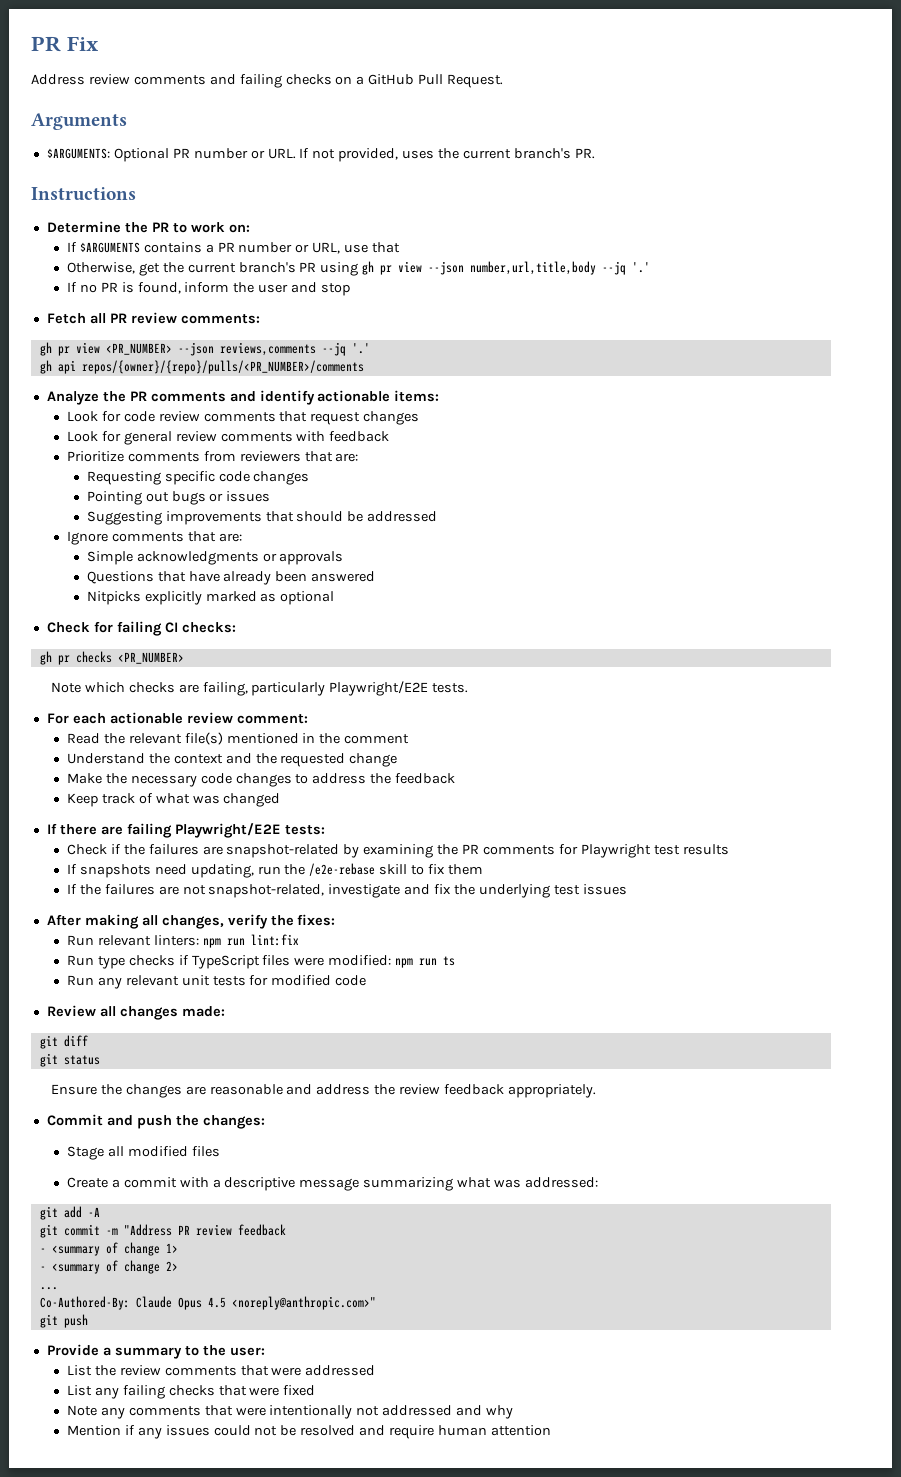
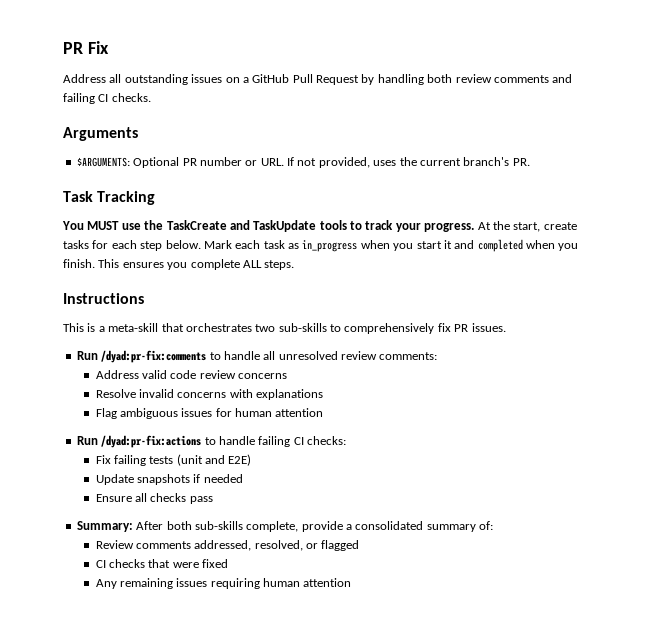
[88,74,504,88] review comments and failing checks on a GitHub Pull Request. -> [109,74,573,85] [63,93,151,104] all outstanding issues on a GitHub Pull Request by handling both review comments and failing CI checks.
[31,187,136,201] [46,221,250,233] [66,242,401,254] [66,261,651,276] [66,282,351,296] [46,312,260,324] [39,342,370,356] [39,360,364,374] [46,390,440,405] [66,411,420,425] [66,431,390,445] [66,451,359,462] [86,471,310,485] [86,491,271,505] [86,511,438,525] [66,531,242,545] [86,551,344,565] [86,571,376,585] [86,591,335,605] [46,621,236,636] [39,651,184,665] [50,681,469,696] [46,712,308,724] [66,732,410,745] [66,753,398,767] [66,773,456,787] [66,793,281,807] [46,823,325,838] [66,844,729,858] [66,863,483,878] [66,884,627,898] [46,914,336,929] [66,934,299,948] [66,955,456,969] [66,975,367,989] [46,1005,225,1020] [39,1035,88,1049] [39,1053,100,1067] [50,1084,597,1098] [46,1114,265,1129] [66,1146,220,1160] [66,1177,598,1191] [39,1206,100,1220] [39,1224,286,1238] [39,1242,178,1256] [39,1260,178,1274] [39,1287,58,1290] [39,1296,376,1310] [39,1314,88,1328] [46,1344,265,1359] [66,1365,376,1376] [66,1385,316,1399] [66,1405,514,1419] [66,1425,435,1439] Instructions // Determine the PR to work on: // If $ARGUMENTS contains a PR number or URL, use that // Otherwise, get the current branch's PR using gh pr view --json number,url,title,body --jq '.' // If no PR is found, inform the user and stop // Fetch all PR review comments: // gh pr view <PR_NUMBER> --json reviews,comments --jq '.' // gh api repos/{owner}/{repo}/pulls/<PR_NUMBER>/comments // Analyze the PR comments and identify actionable items: // Look for code review comments that request changes // Look for general review comments with feedback // Prioritize comments from reviewers that are: // Requesting specific code changes // Pointing out bugs or issues // Suggesting improvements that should be addressed // Ignore comments that are: // Simple acknowledgments or approvals // Questions that have already been answered // Nitpicks explicitly marked as optional // Check for failing CI checks: // gh pr checks <PR_NUMBER> // Note which checks are failing, particularly Playwright/E2E tests. // For each actionable review comment: // Read the relevant file(s) mentioned in the comment // Understand the context and the requested change // Make the necessary code changes to address the feedback // Keep track of what was changed // If there are failing Playwright/E2E tests: // Check if the failures are snapshot-related by examining the PR comments for Playwright test results // If snapshots need updating, run the /e2e-rebase skill to fix them // If the failures are not snapshot-related, investigate and fix the underlying test issues // After making all changes, verify the fixes: // Run relevant linters: npm run lint:fix // Run type checks if TypeScript files were modified: npm run ts // Run any relevant unit tests for modified code // Review all changes made: // git diff // git status // Ensure the changes are reasonable and address the review feedback appropriately. // Commit and push the changes: // Stage all modified files // Create a commit with a descriptive message summarizing what was addressed: // git add -A // git commit -m "Address PR review feedback // - <summary of change 1> // - <summary of change 2> // ... // Co-Authored-By: Claude Opus 4.5 <noreply@anthropic.com>" // git push // Provide a summary to the user: // List the review comments that were addressed // List any failing checks that were fixed // Note any comments that were intentionally not addressed and why // Mention if any issues could not be resolved and require -> [63,191,156,205] [62,220,577,232] [63,239,579,252] [63,259,295,270] [63,293,144,304] [63,323,506,334] [76,350,438,363] [95,370,288,379] [95,389,324,400] [95,408,324,419] [76,435,346,448] [95,454,252,466] [95,474,243,485] [95,493,213,504] [76,521,494,532] [95,540,360,551] [95,559,229,568] [95,578,260,589] Task Tracking // You MUST use the TaskCreate and TaskUpdate tools to track your progress. At the start, create tasks for each step below. Mark each task as in_progress when you start it and completed when you finish. This ensures you complete ALL steps. // Instructions // This is a meta-skill that orchestrates two sub-skills to comprehensively fix PR issues. // Run /dyad:pr-fix:comments to handle all unresolved review comments: // Address valid code review concerns // Resolve invalid concerns with explanations // Flag ambiguous issues for human attention // Run /dyad:pr-fix:actions to handle failing CI checks: // Fix failing tests (unit and E2E) // Update snapshots if needed // Ensure all checks pass // Summary: After both sub-skills complete, provide a consolidated summary of: // Review comments addressed, resolved, or flagged // CI checks that were fixed // Any remaining issues requiring

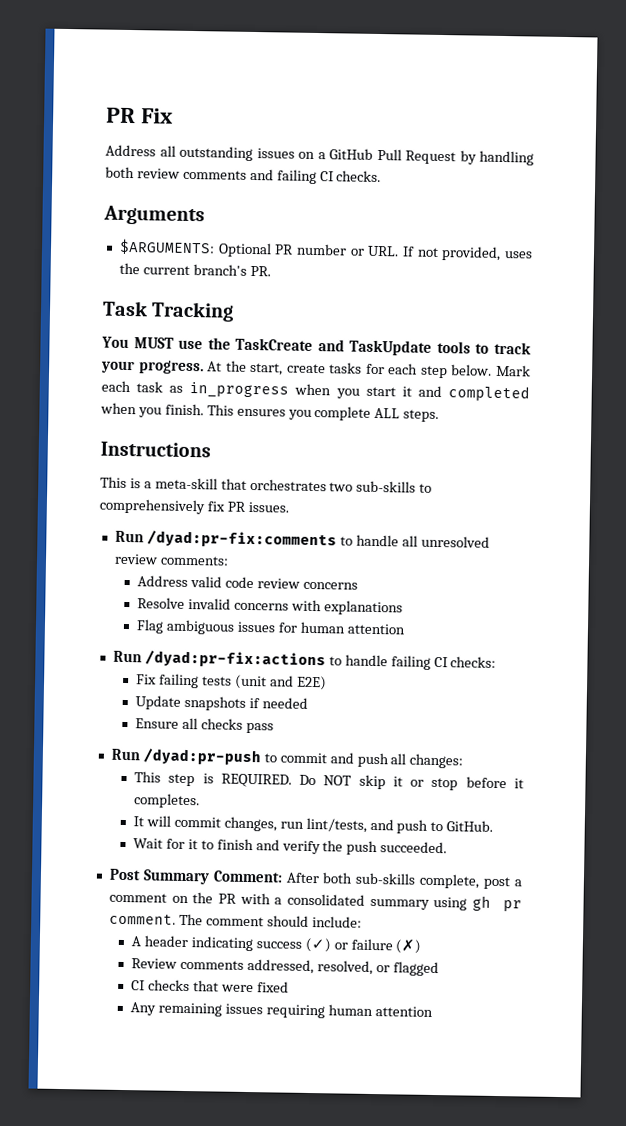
[76,521,494,532] Summary: After both sub-skills complete, provide a consolidated summary of: -> [110,748,464,769] [134,771,525,791] [134,793,201,809] [133,815,494,834] [133,838,448,856] [108,868,523,890] [108,892,522,912] [108,913,362,928] [131,935,422,954] Run /dyad:pr-push to commit and push all changes: // This step is REQUIRED. Do NOT skip it or stop before it completes. // It will commit changes, run lint/tests, and push to GitHub. // Wait for it to finish and verify the push succeeded. // Post Summary Comment: After both sub-skills complete, post a comment on the PR with a consolidated summary using gh pr comment. The comment should include: // A header indicating success (✓) or failure (✗)

